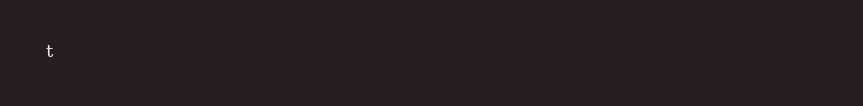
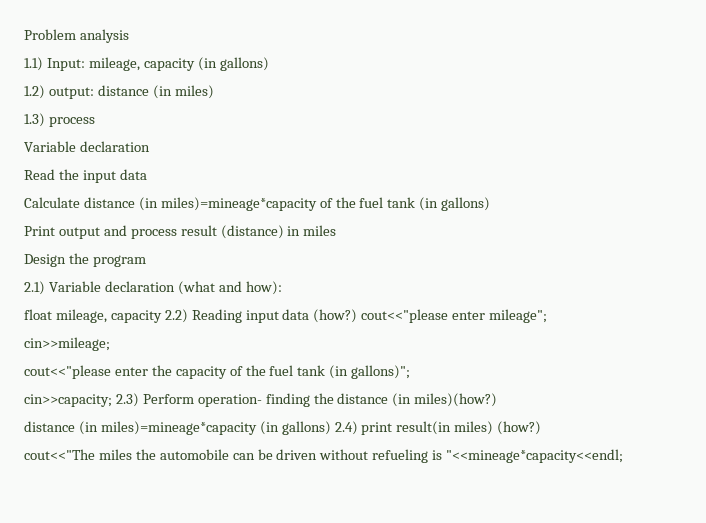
[45,44,55,58] t -> [24,29,129,43] [24,57,269,71] [24,85,214,99] [24,113,95,127] [24,141,150,152] [24,169,147,183] [24,197,491,211] [24,225,337,239] [24,253,146,267] [24,281,282,295] [24,309,548,323] [24,337,110,351] [24,365,411,379] [24,393,498,407] [24,421,542,435] [24,449,624,463] Problem analysis // 1.1) Input: mileage, capacity (in gallons) // 1.2) output: distance (in miles) // 1.3) process // Variable declaration // Read the input data // Calculate distance (in miles)=mineage*capacity of the fuel tank (in gallons) // Print output and process result (distance) in miles // Design the program // 2.1) Variable declaration (what and how): // float mileage, capacity 2.2) Reading input data (how?) cout<<"please enter mileage"; // cin>>mileage; // cout<<"please enter the capacity of the fuel tank (in gallons)"; // cin>>capacity; 2.3) Perform operation- finding the distance (in miles)(how?) // distance (in miles)=mineage*capacity (in gallons) 2.4) print result(in miles) (how?) // cout<<"The miles the automobile can be driven without refueling is "<<mineage*capacity<<endl;

